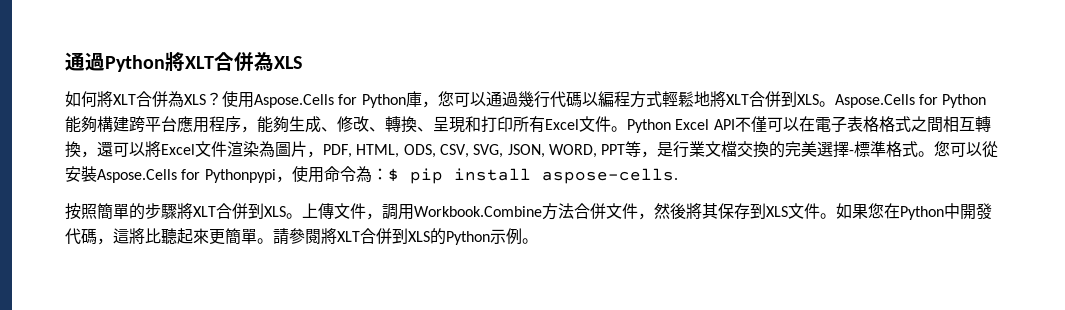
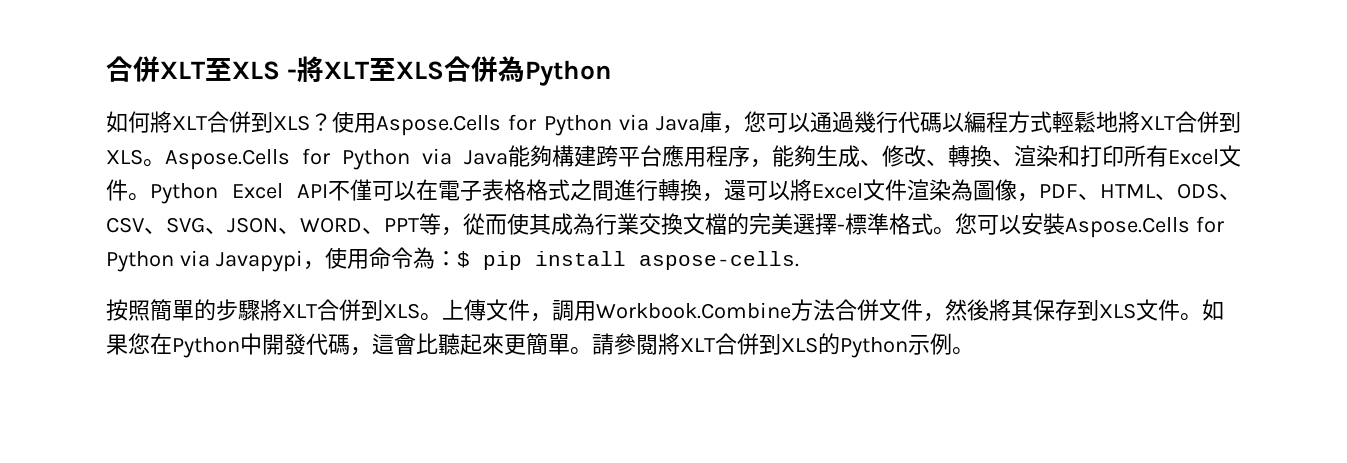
[65,52,302,72] 通過Python將XLT合併為XLS -> [106,56,613,86] 合併XLT至XLS -將XLT至XLS合併為Python
[168,91,184,108] 為 -> [251,112,273,133] 到
(406, 101) none -> [618,114,700,131] via Java
(987, 101) none -> [422,148,508,165] via Java
[433,116,465,133] 呈現 -> [1014,145,1058,167] 渲染
[942,116,975,132] 相互 -> [613,179,658,201] 進行
[291,141,770,158] 片，PDF, HTML, ODS, CSV, SVG, JSON, WORD, PPT等，是行業文檔交換 -> [994,179,1241,202] [106,213,727,236] 像，PDF、HTML、ODS、CSV、SVG、JSON、WORD、PPT等，從而使其成為行業交換文檔
[982,141,999,158] 從 -> (1021, 225) none
[204,169,276,183] Pythonpypi -> [106,250,303,272] Python via Javapypi
[129,228,145,244] 將 -> [394,333,416,355] 會

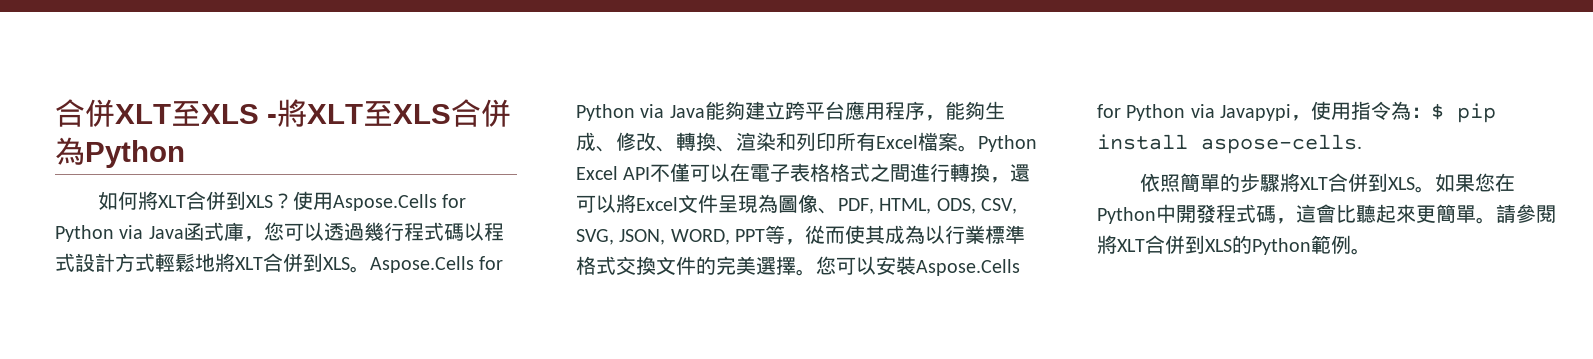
(700, 123) none -> [183,222,224,241] 函式
[810,111,1008,133] 通過幾行代碼以編程 -> [323,222,504,241] [55,253,115,272] 透過幾行程式碼以程式設計
[552,145,596,167] 構建 -> [744,101,785,120] 建立
[1080,145,1102,167] 打 -> [796,132,816,151] 列
[1219,145,1241,167] [106,179,128,201] 文件 -> [918,132,958,151] 檔案
[906,179,1241,202] [106,217,384,234] 渲染為圖像，PDF、HTML、ODS、CSV、SVG、JSON、WORD、 -> [718,194,1018,214] [576,229,730,245] 呈現為圖像、PDF, HTML, ODS, CSV, SVG, JSON, WORD,
[595,213,933,235] 行業交換文檔的完美選擇-標準格式 -> [925,225,1026,244] [576,256,796,275] 以行業標準格式交換文件的完美選擇
[368,247,391,269] 命 -> [1351,101,1372,120] 指
[106,299,128,321] 按 -> [1139,173,1160,192] 依
[442,299,1202,322] 上傳文件，調用Workbook.Combine方法合併文件，然後將其保存到XLS文件。 -> (1435, 189) none
[306,333,328,355] 代 -> [1216,204,1256,223] 程式
[908,335,930,355] 示 -> [1311,235,1331,254] 範

